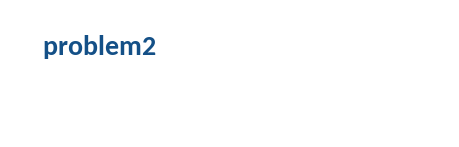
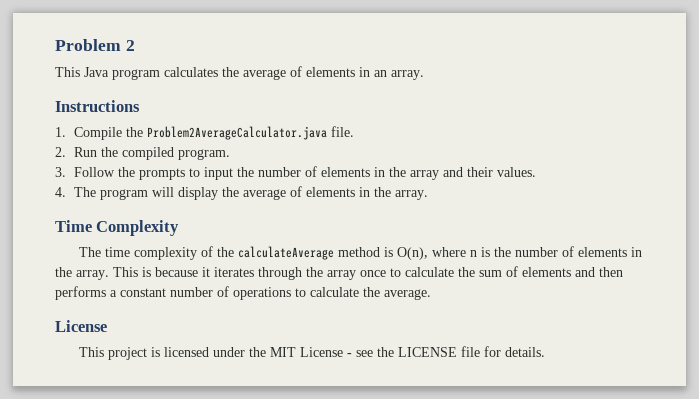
[43,35,156,59] problem2 -> [55,39,135,51] [55,66,424,80] [55,100,140,112] [55,126,355,140] [55,147,231,160] [55,166,537,180] [55,186,429,200] [55,220,180,236] [79,246,643,260] [55,266,623,280] [55,286,431,300] [55,320,107,332] [79,346,546,360] Problem 2 // This Java program calculates the average of elements in an array. // Instructions // 1. Compile the Problem2AverageCalculator.java file. // 2. Run the compiled program. // 3. Follow the prompts to input the number of elements in the array and their values. // 4. The program will display the average of elements in the array. // Time Complexity // The time complexity of the calculateAverage method is O(n), where n is the number of elements in the array. This is because it iterates through the array once to calculate the sum of elements and then performs a constant number of operations to calculate the average. // License // This project is licensed under the MIT License - see the LICENSE file for details.

